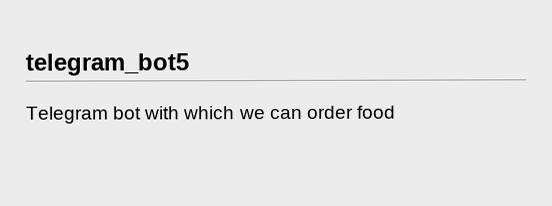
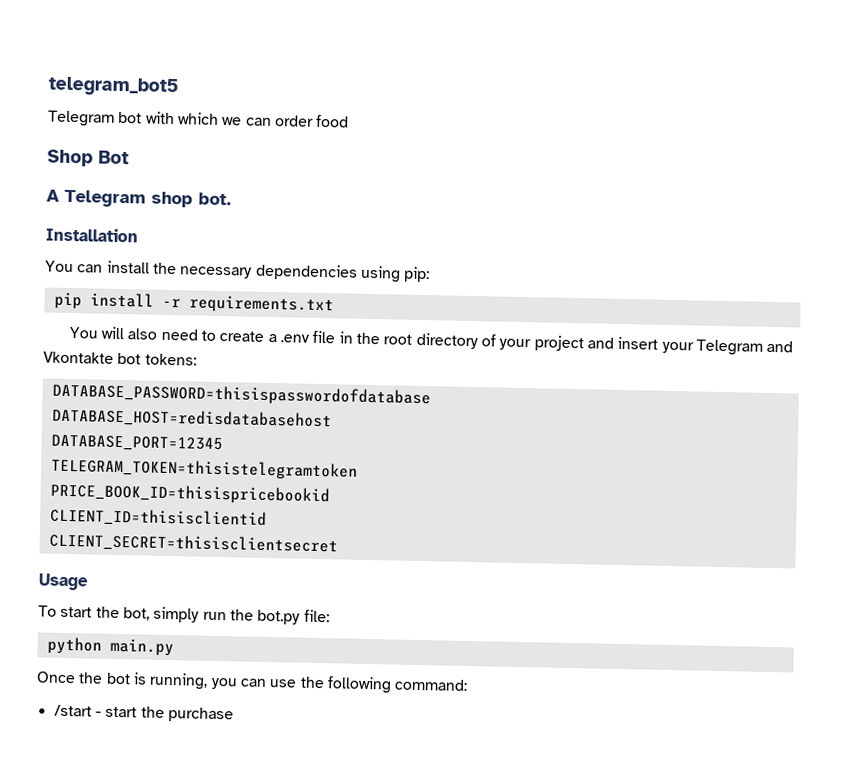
(396, 112) none -> [47,149,129,167] [46,189,231,208] [45,227,138,243] [45,260,431,283] [53,292,334,315] [68,326,794,356] [43,351,197,366] [51,382,431,408] [51,407,332,430] [50,434,223,453] [50,457,358,481] [49,482,330,506] [49,507,267,528] [48,532,338,555] [38,573,89,591] [38,605,330,625] [46,636,174,657] [36,671,469,694] [53,704,234,723] // Shop Bot // A Telegram shop bot. // Installation // You can install the necessary dependencies using pip: // pip install -r requirements.txt // You will also need to create a .env file in the root directory of your project and insert your Telegram and Vkontakte bot tokens: // DATABASE_PASSWORD=thisispasswordofdatabase // DATABASE_HOST=redisdatabasehost // DATABASE_PORT=12345 // TELEGRAM_TOKEN=thisistelegramtoken // PRICE_BOOK_ID=thisispricebookid // CLIENT_ID=thisisclientid // CLIENT_SECRET=thisisclientsecret // Usage // To start the bot, simply run the bot.py file: // python main.py // Once the bot is running, you can use the following command: // /start - start the purchase

